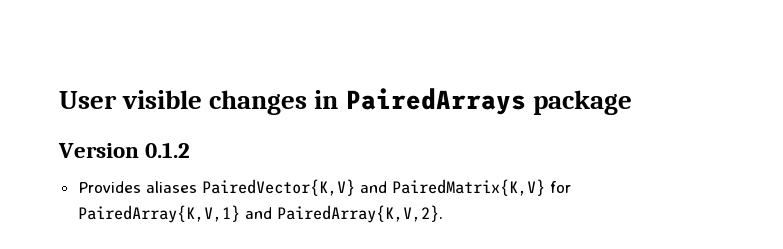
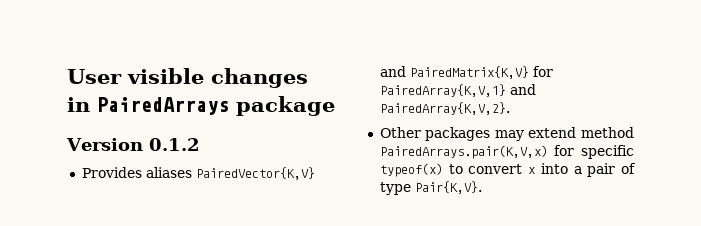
(443, 214) none -> [379,127,634,141] [379,145,634,159] [379,163,636,177] [379,181,482,195] // Other packages may extend method PairedArrays.pair(K,V,x) for specific typeof(x) to convert x into a pair of type Pair{K,V}.

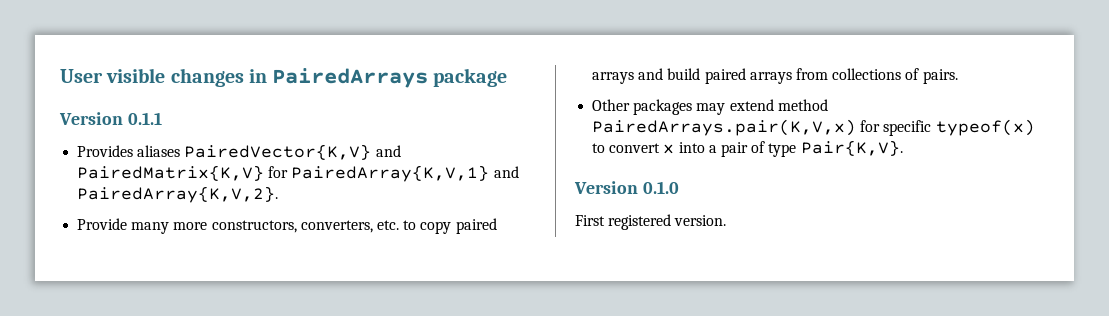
[148,138,200,151] 0.1.2 -> [127,112,162,125] 0.1.1
(510, 108) none -> [77,218,497,234] [592,68,958,84] // Provide many more constructors, converters, etc. to copy paired arrays and build paired arrays from collections of pairs.
(482, 187) none -> [574,181,679,194] [575,214,727,230] // Version 0.1.0 // First registered version.

